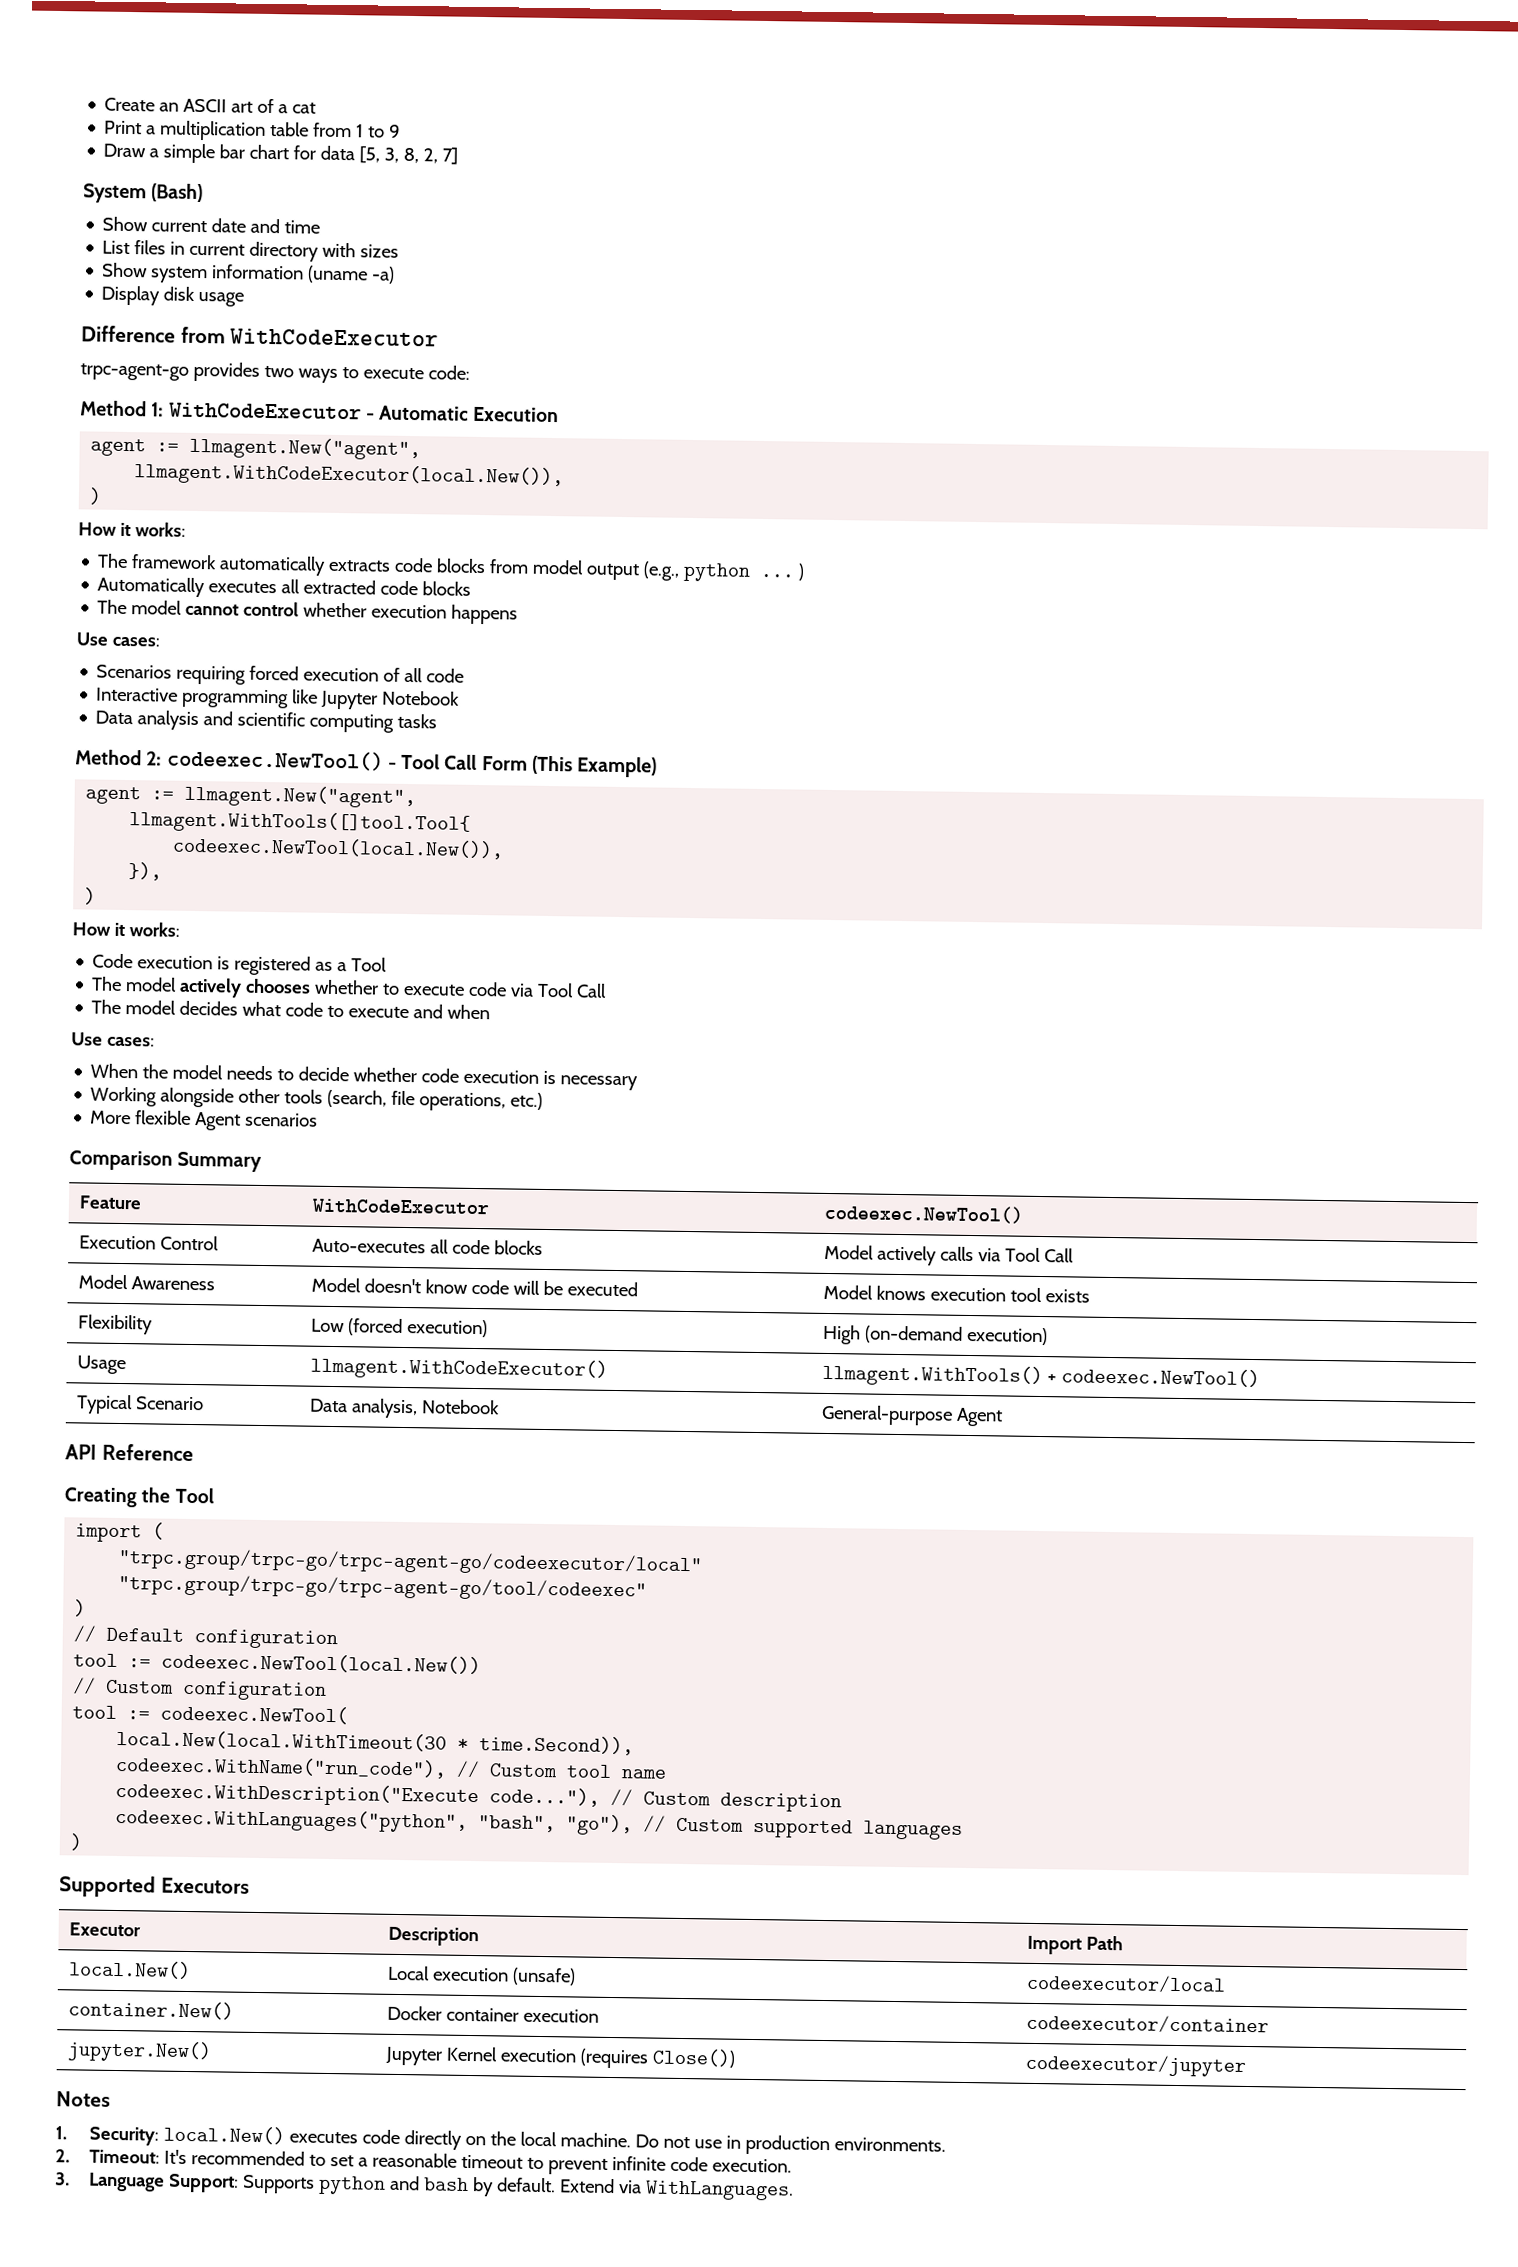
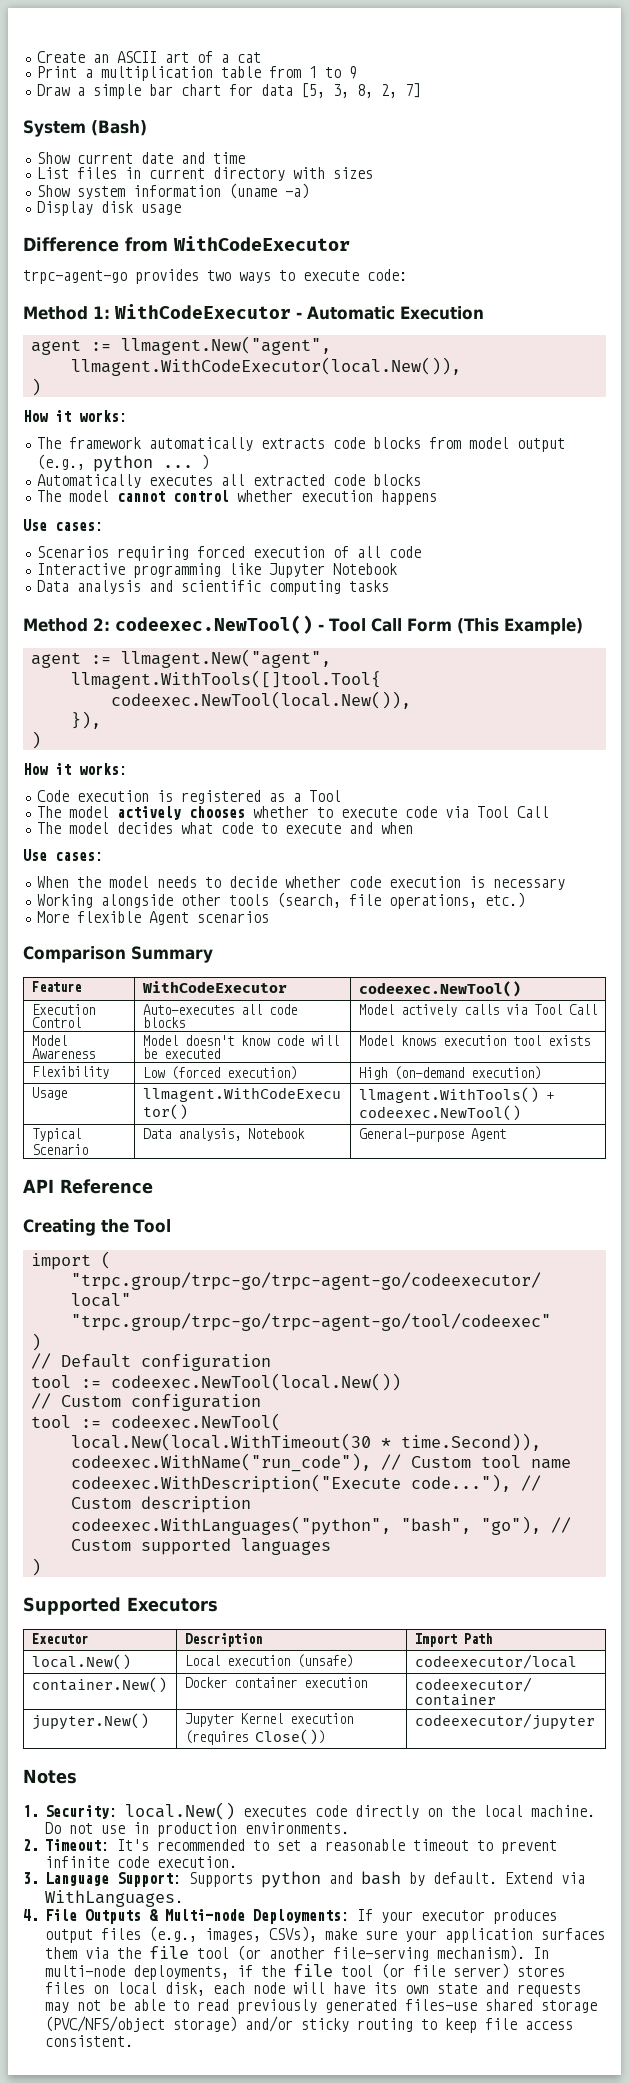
(794, 2190) none -> [23,1909,558,1924] [45,1926,606,1943] [45,1945,550,1961] [45,1963,566,1980] [45,1982,582,1997] [45,1999,598,2014] [45,2016,574,2033] [45,2035,134,2047] // 4. File Outputs & Multi-node Deployments: If your executor produces output files (e.g., images, CSVs), make sure your application surfaces them via the file tool (or another file-serving mechanism). In multi-node deployments, if the file tool (or file server) stores files on local disk, each node will have its own state and requests may not be able to read previously generated files—use shared storage (PVC/NFS/object storage) and/or sticky routing to keep file access consistent.

